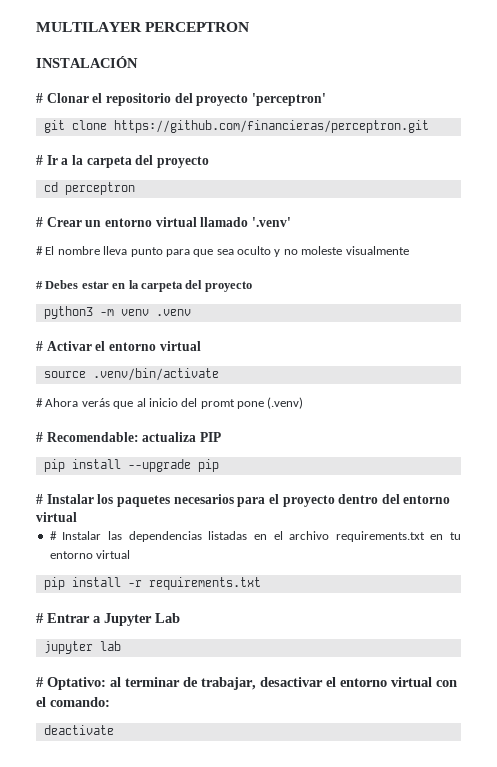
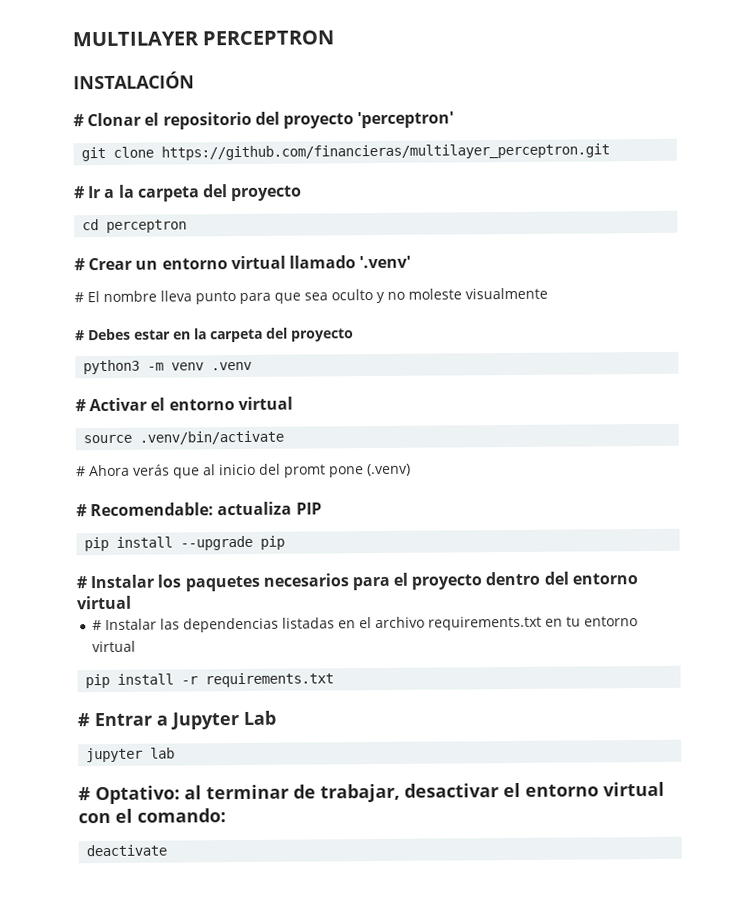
[113,120,429,133] https://github.com/financieras/perceptron.git -> [161,143,611,161] https://github.com/financieras/multilayer_perceptron.git

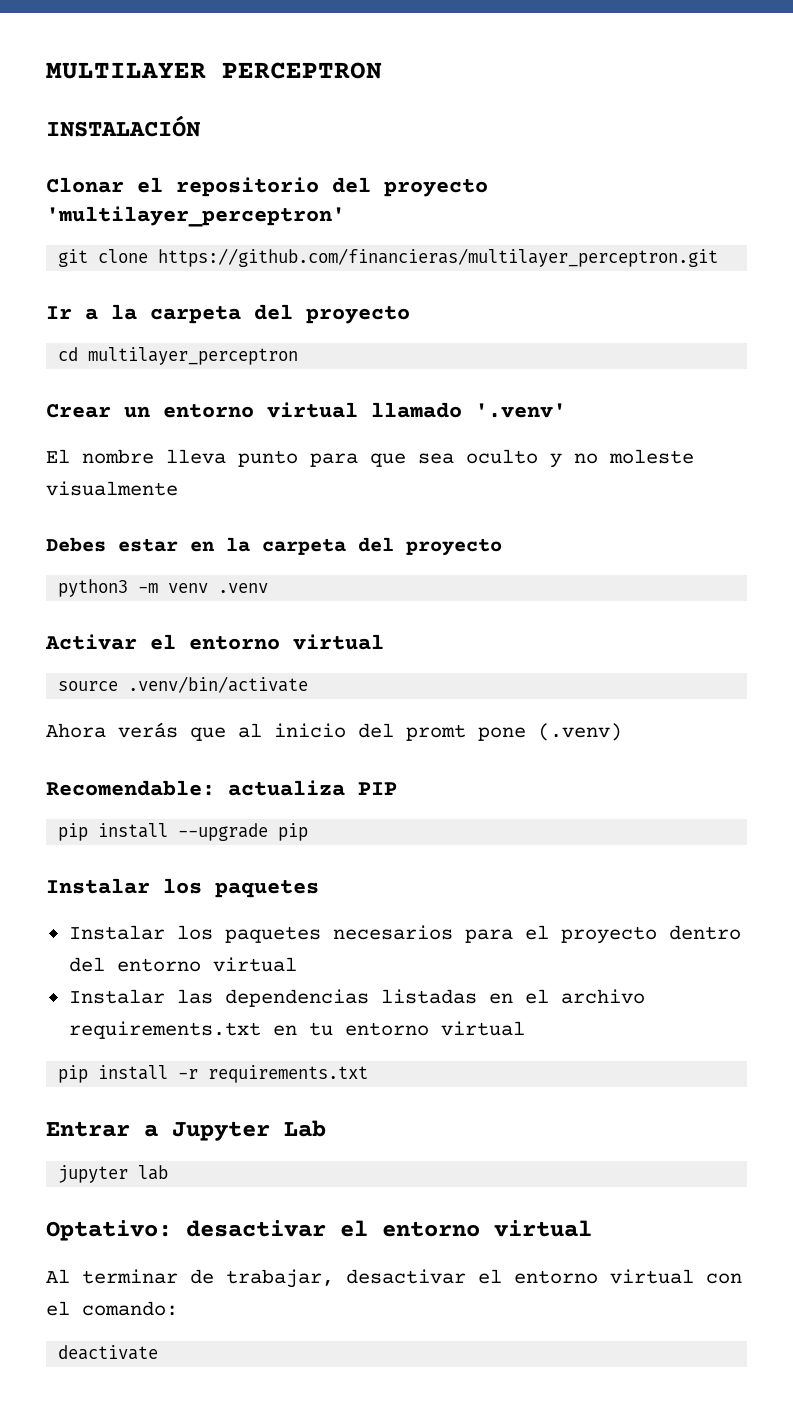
[73,114,84,127] # -> (201, 126) none
[357,111,455,129] 'perceptron' -> [46,206,345,227] 'multilayer_perceptron'
[74,186,85,199] # -> (719, 257) none
[106,219,188,233] [74,258,85,271] perceptron // # -> [88,347,299,365] multilayer_perceptron //
[74,292,84,303] # -> (566, 410) none
[75,330,85,341] # -> (178, 488) none
[75,399,86,412] # -> (269, 588) none
[76,466,86,477] # -> (309, 684) none
[76,504,87,517] # -> (622, 732) none
[76,576,87,589] # -> [46,878,319,898] Instalar los paquetes //
[92,620,103,631] # -> (297, 964) none
[77,713,90,727] # -> (369, 1074) none
[78,785,202,805] # Optativo: al -> [46,1220,592,1241] [46,1269,70,1283] Optativo: desactivar el entorno virtual // Al

